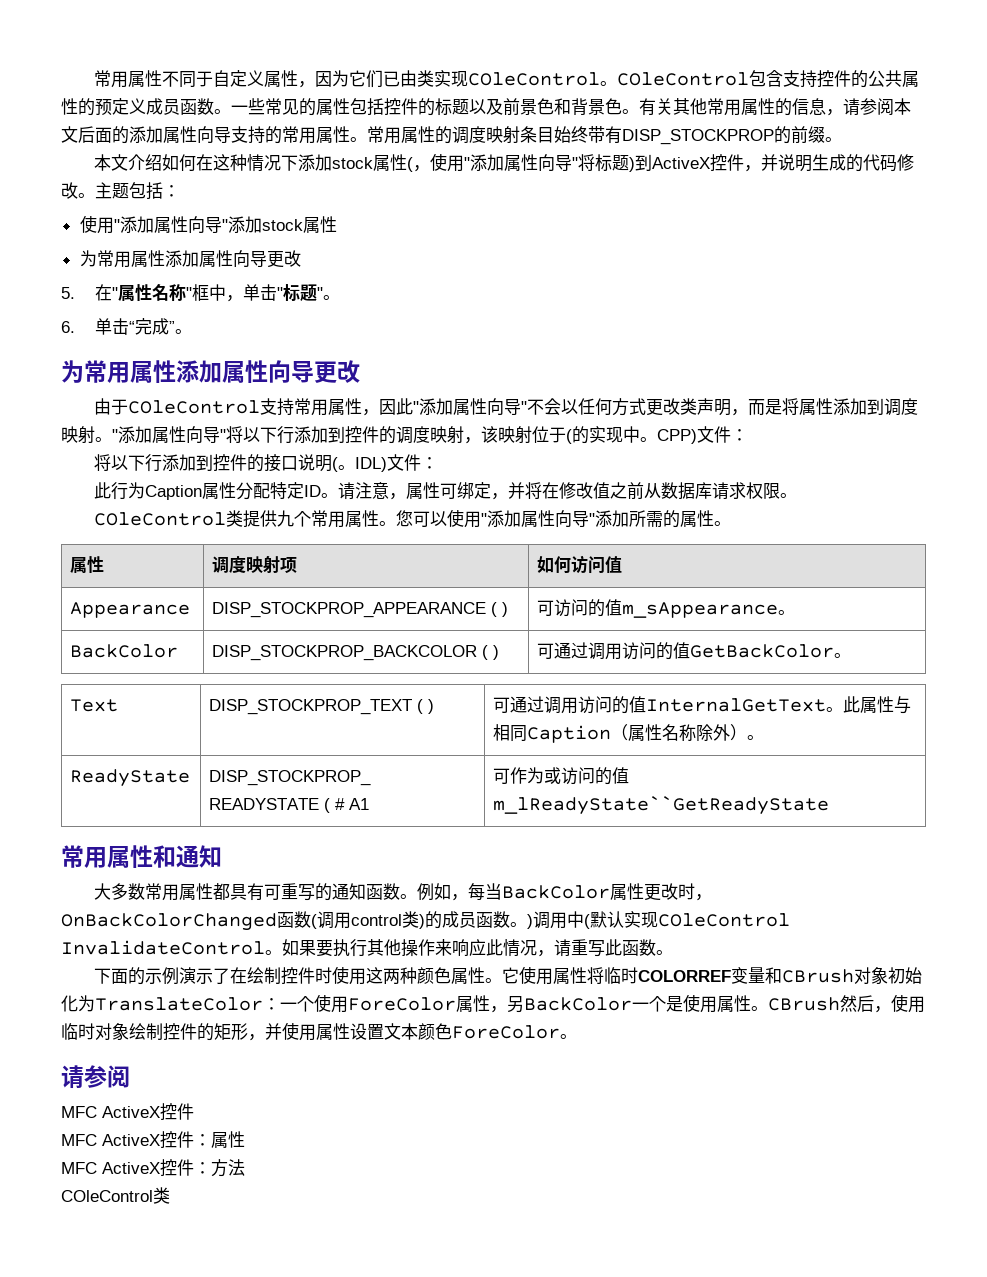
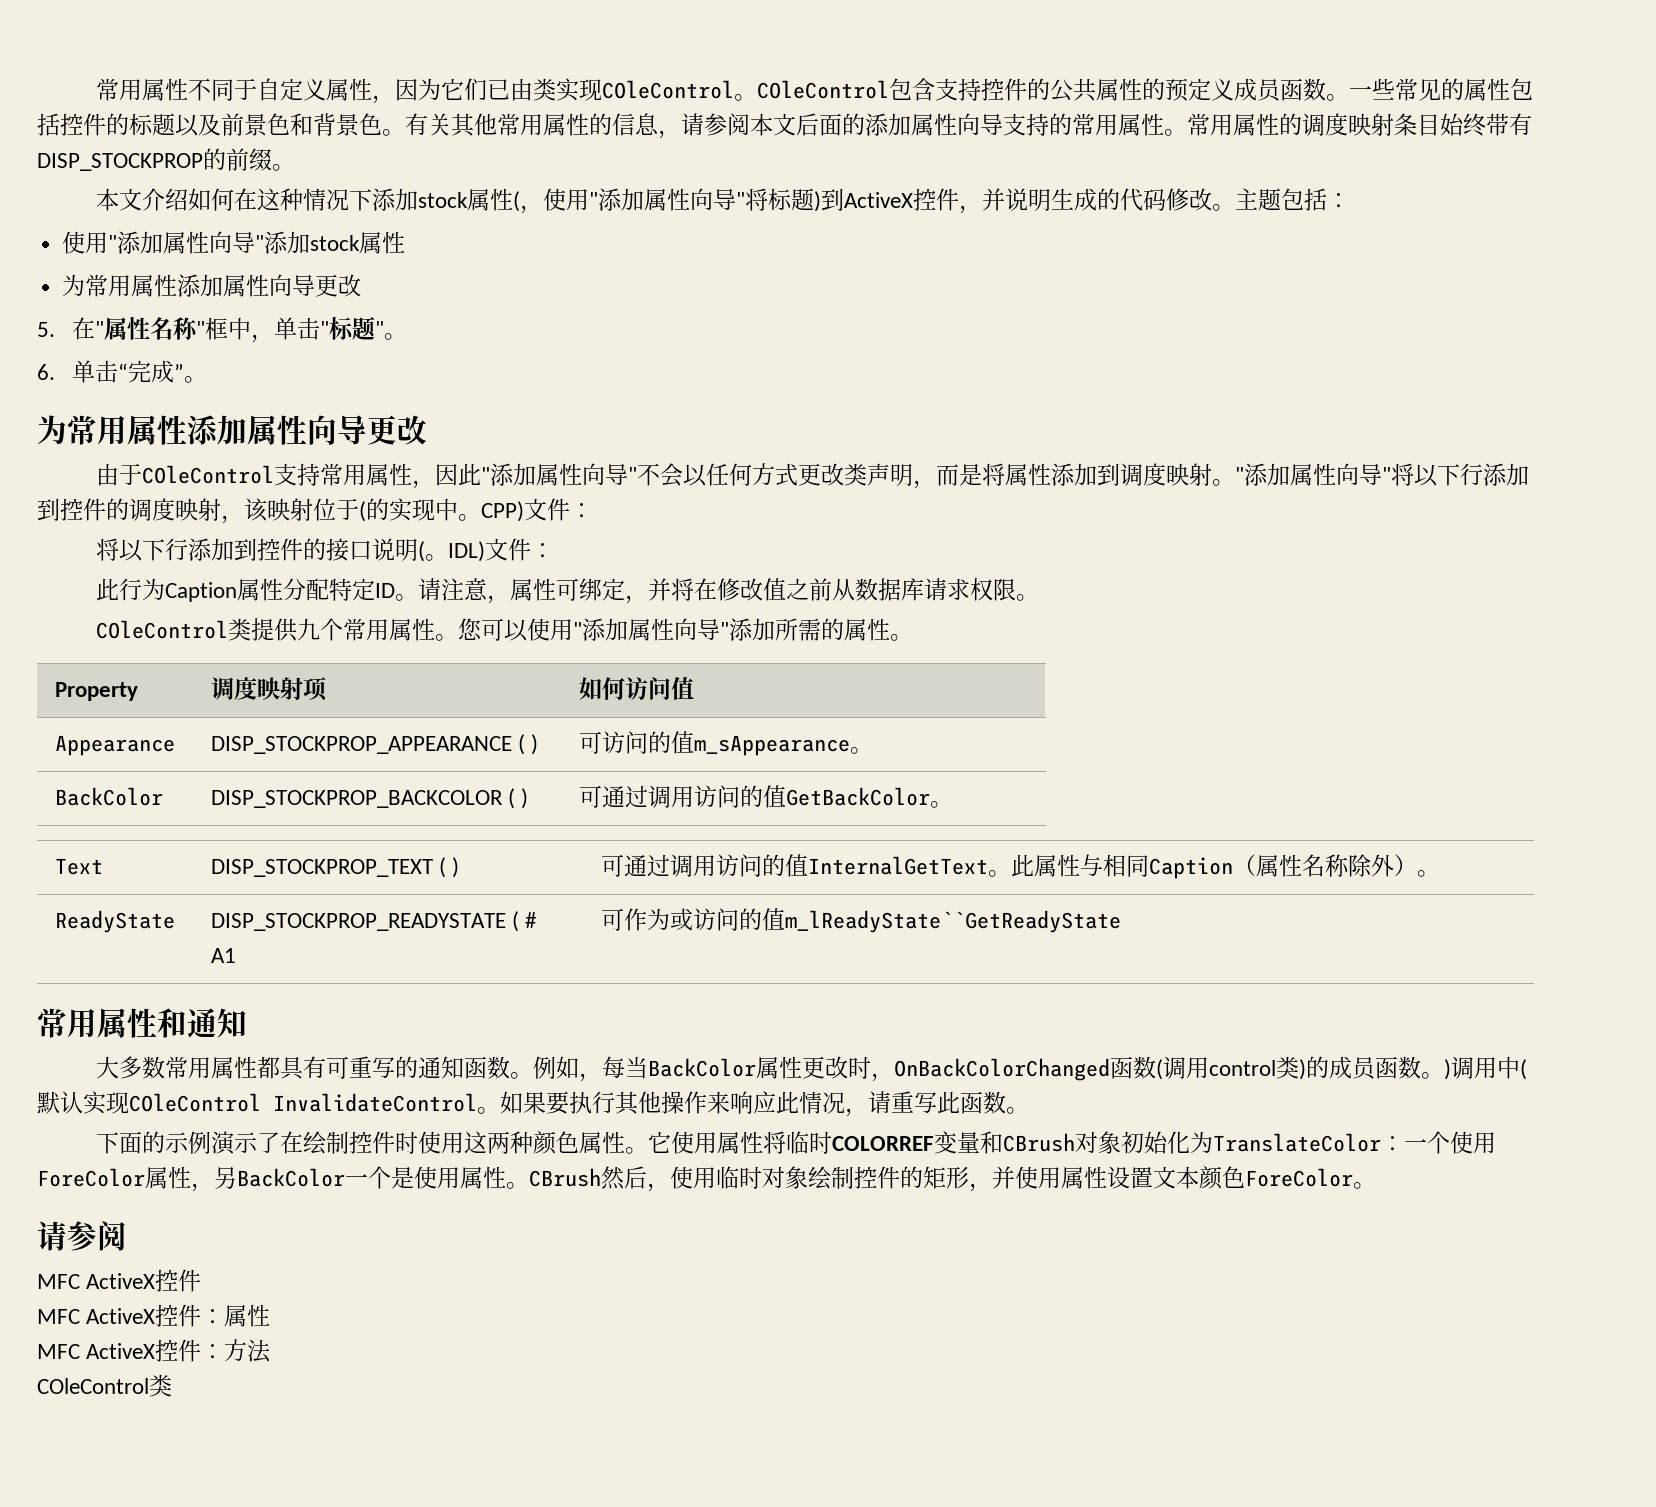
[70,556,105,573] 属性 -> [54,682,138,701] Property

